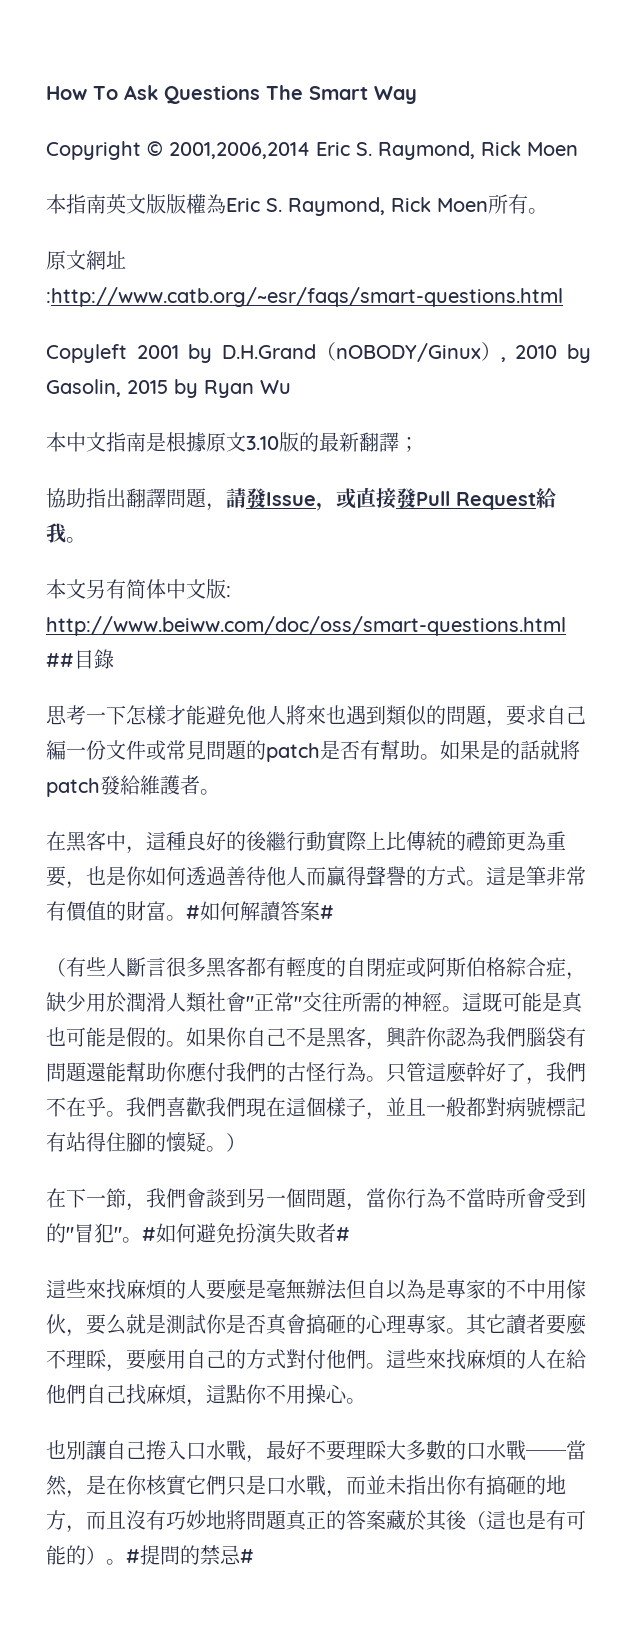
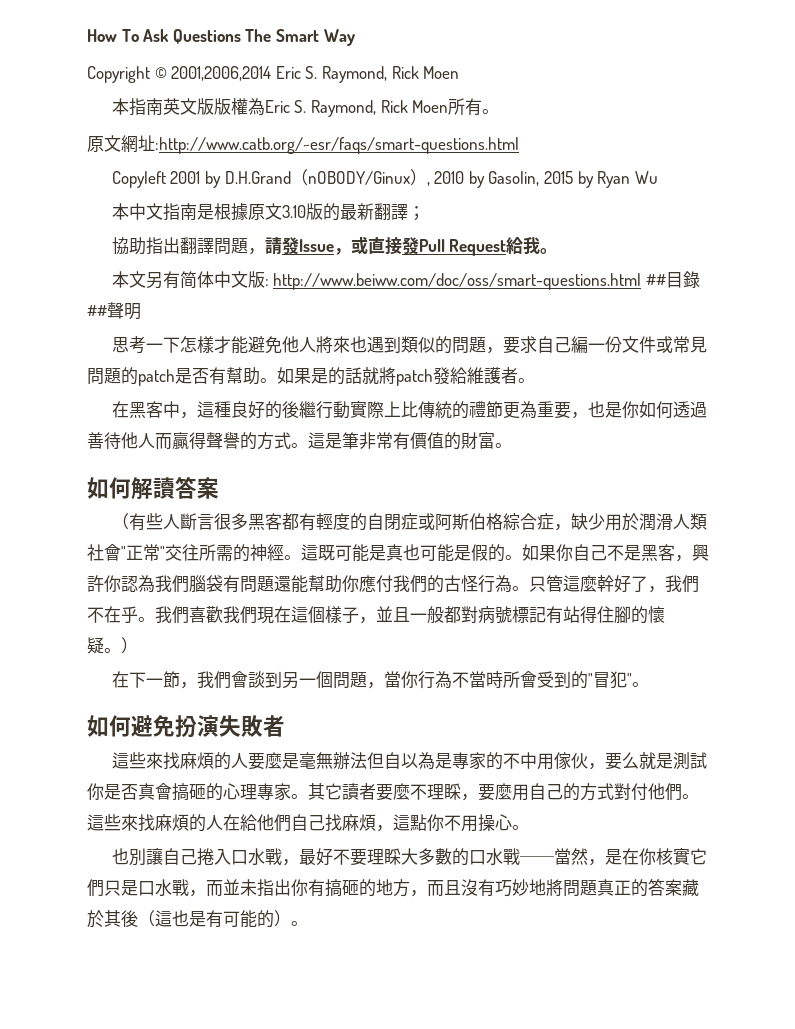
(114, 659) none -> [87,302,141,320] ##聲明
[186,905,200,919] # -> (512, 445) //
[320,905,334,919] # -> (219, 488) none
[142,1227,156,1241] # -> (649, 684) //
[336,1227,350,1241] # -> (285, 726) none
[126,1545,254,1565] #提問的禁忌# -> (308, 923) none

